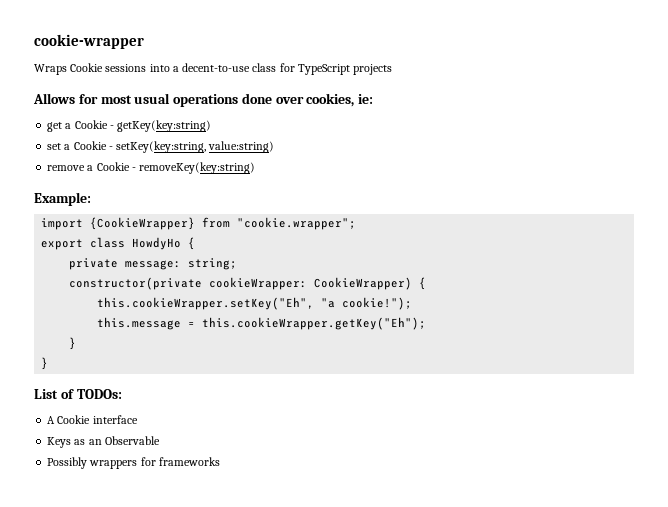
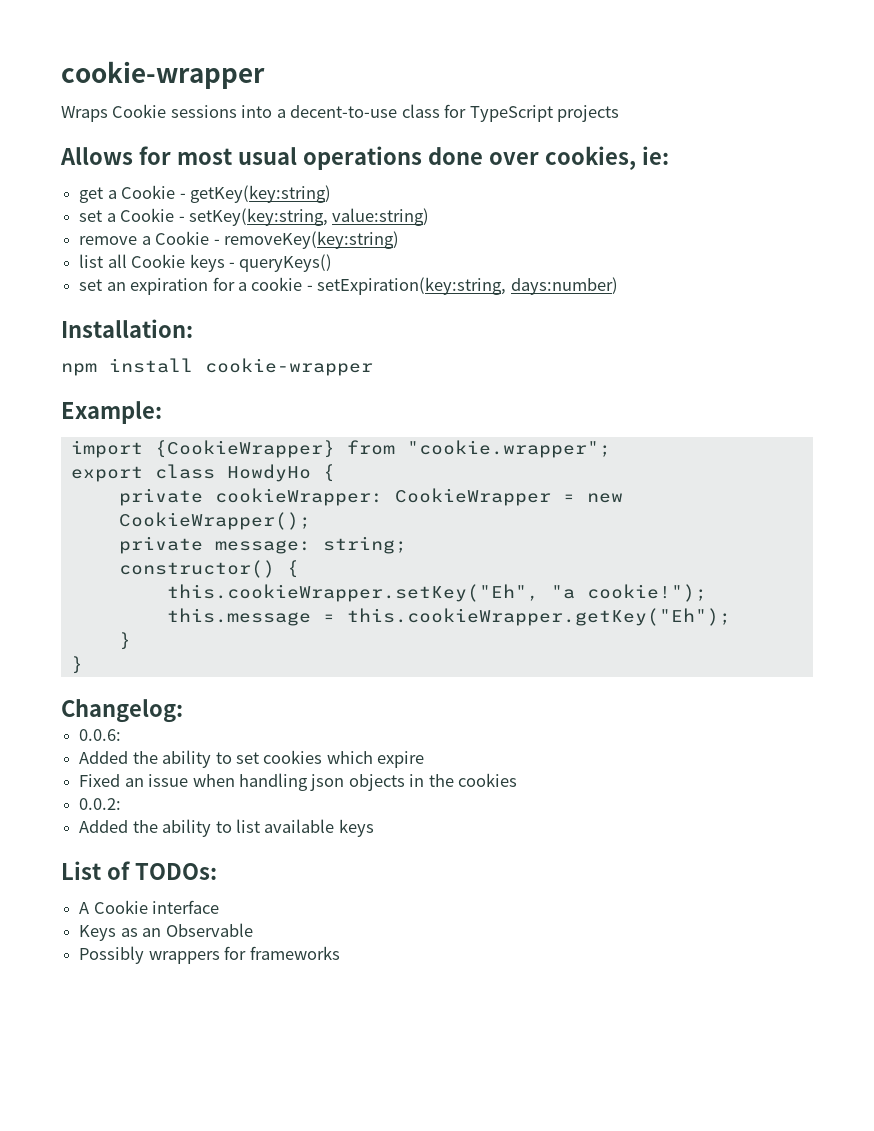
(256, 168) none -> [79,254,333,272] [79,277,618,295] [61,319,193,338] [61,358,373,376] // list all Cookie keys - queryKeys() // set an expiration for a cookie - setExpiration(key:string, days:number) // Installation: // npm install cookie-wrapper
(196, 243) none -> [118,488,623,506] [118,512,311,530] // private cookieWrapper: CookieWrapper = new CookieWrapper();
[69,277,413,290] constructor(private cookieWrapper: CookieWrapper) -> [118,560,275,578] constructor()
(49, 363) none -> [61,699,183,723] [79,729,122,741] [79,750,425,768] [79,773,518,791] [79,798,122,810] [79,819,374,837] // Changelog: // 0.0.6: // Added the ability to set cookies which expire // Fixed an issue when handling json objects in the cookies // 0.0.2: // Added the ability to list available keys

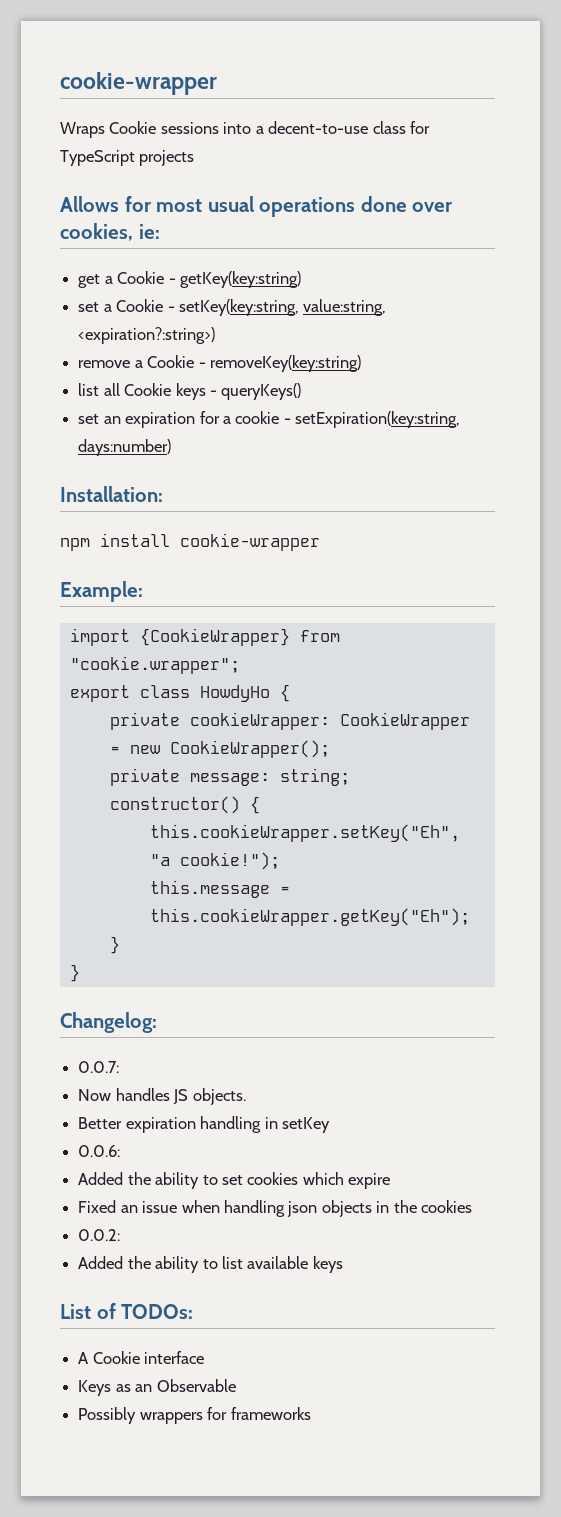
[332,208,430,226] value:string) -> [303,299,387,316] [78,327,216,344] value:string, <expiration?:string>)
(183, 711) none -> [78,1061,120,1073] [78,1088,246,1105] [78,1116,330,1133] // 0.0.7: // Now handles JS objects. // Better expiration handling in setKey

